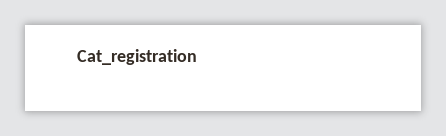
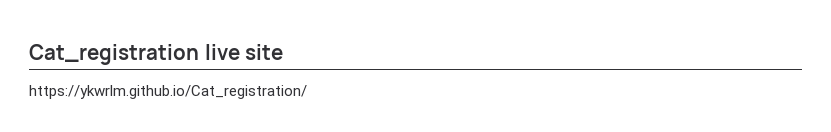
(197, 57) none -> [204,44,284,60] [29,85,307,99] live site // https://ykwrlm.github.io/Cat_registration/

